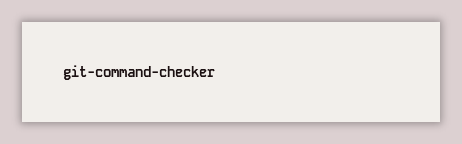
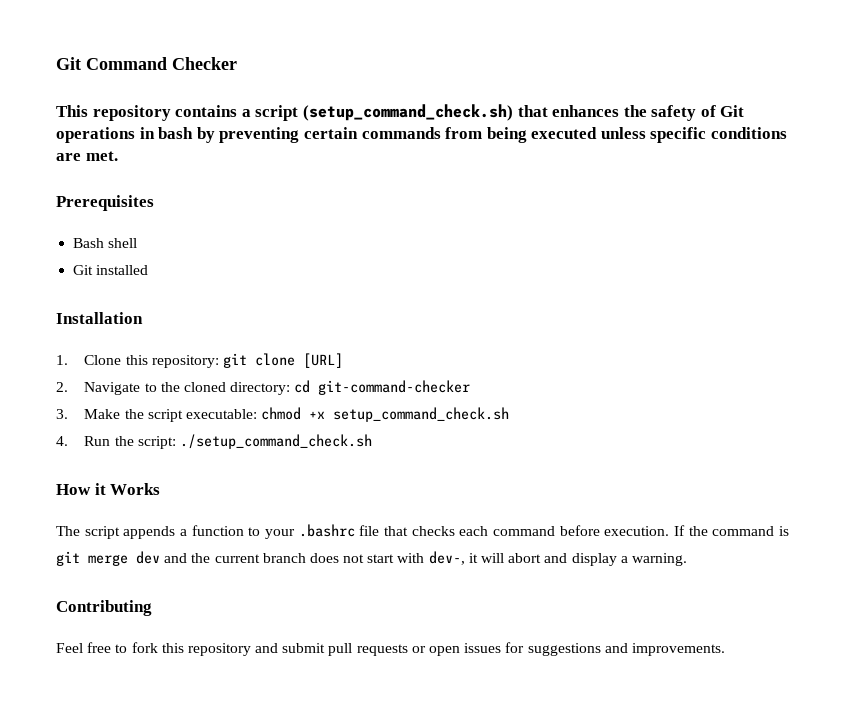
[63,65,215,80] git-command-checker -> [56,57,237,70] [56,104,745,121] [56,127,788,143] [56,151,118,161] [56,195,154,211] [73,238,138,248] [73,265,149,275] [56,312,143,324] [56,353,343,368] [56,380,471,395] [56,407,510,422] [56,434,372,449] [56,483,161,495] [56,524,789,539] [56,551,687,566] [56,600,152,616] [56,642,725,656] Git Command Checker // This repository contains a script (setup_command_check.sh) that enhances the safety of Git operations in bash by preventing certain commands from being executed unless specific conditions are met. // Prerequisites // Bash shell // Git installed // Installation // 1. Clone this repository: git clone [URL] // 2. Navigate to the cloned directory: cd git-command-checker // 3. Make the script executable: chmod +x setup_command_check.sh // 4. Run the script: ./setup_command_check.sh // How it Works // The script appends a function to your .bashrc file that checks each command before execution. If the command is git merge dev and the current branch does not start with dev-, it will abort and display a warning. // Contributing // Feel free to fork this repository and submit pull requests or open issues for suggestions and improvements.

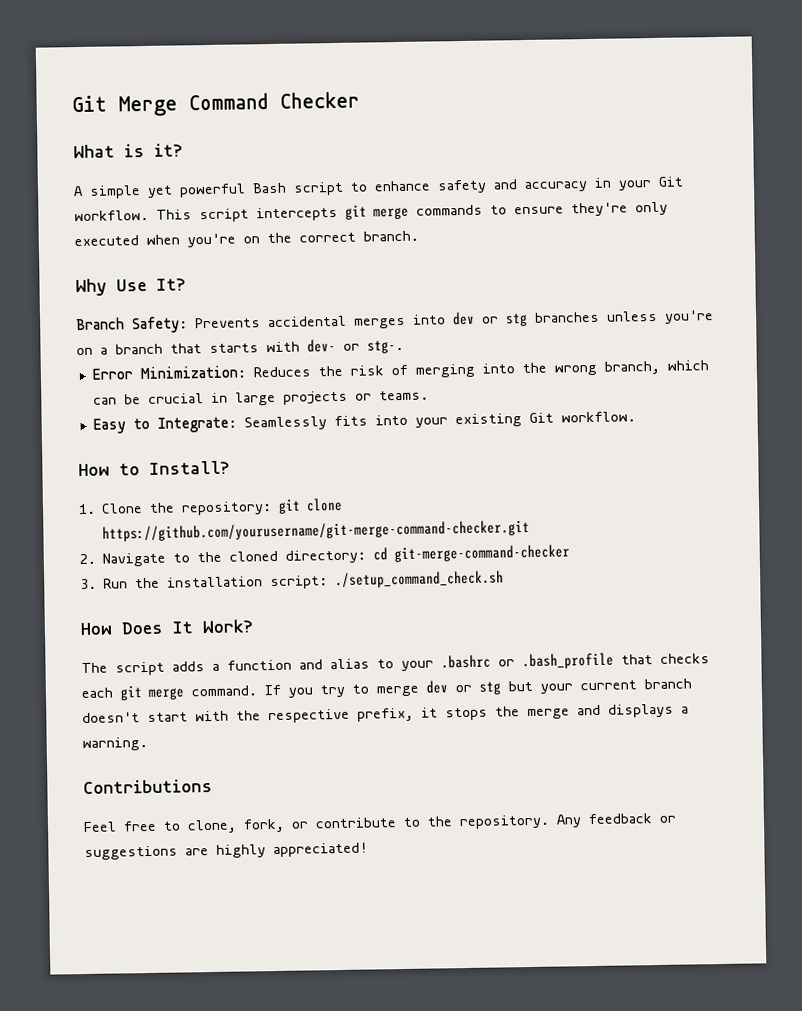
[56,57,81,70] Git -> [72,95,178,117] Git Merge
[56,104,745,121] [56,127,788,143] [56,151,118,161] [56,195,154,211] [73,238,138,248] [73,265,149,275] [56,312,143,324] This repository contains a script (setup_command_check.sh) that enhances the safety of Git operations in bash by preventing certain commands from being executed unless specific conditions are met. // Prerequisites // Bash shell // Git installed // Installation -> [73,143,183,159] [73,176,684,199] [74,201,668,223] [74,230,419,248] [75,278,186,297] [76,310,714,334] [76,339,404,356] [91,360,709,380] [92,390,429,406] [92,411,636,434] [78,460,230,477] What is it? // A simple yet powerful Bash script to enhance safety and accuracy in your Git workflow. This script intercepts git merge commands to ensure they're only executed when you're on the correct branch. // Why Use It? // Branch Safety: Prevents accidental merges into dev or stg branches unless you're on a branch that starts with dev- or stg-. // Error Minimization: Reduces the risk of merging into the wrong branch, which can be crucial in large projects or teams. // Easy to Integrate: Seamlessly fits into your existing Git workflow. // How to Install?
[125,355,148,365] this -> [149,502,176,513] the
[302,353,343,368] [URL] -> [102,519,531,542] https://github.com/yourusername/git-merge-command-checker.git
[318,380,471,395] [56,407,510,422] [56,436,68,446] git-command-checker // 3. Make the script executable: chmod +x setup_command_check.sh // 4. -> [394,544,571,563] [80,578,97,590] git-merge-command-checker // 3.
(134, 441) none -> [167,576,264,588] installation
[94,483,161,495] it Works -> [121,619,253,635] Does It Work?
[123,526,176,539] appends -> [172,661,205,672] adds
(244, 530) none -> [299,658,370,670] and alias
[359,525,380,536] file -> [498,652,614,670] or .bash_profile
[493,525,789,536] [56,551,617,566] command before execution. If the command is git merge dev and the current branch does not start with dev-, it will abort and display -> [120,678,692,701] [82,703,674,724] git merge command. If you try to merge dev or stg but your current branch doesn't start with the respective prefix, it stops the merge and displays
[56,600,152,616] Contributing -> [83,778,213,795] Contributions
[131,642,725,656] fork this repository and submit pull requests or open issues for suggestions and improvements. -> [187,813,677,834] [84,842,368,861] clone, fork, or contribute to the repository. Any feedback or suggestions are highly appreciated!

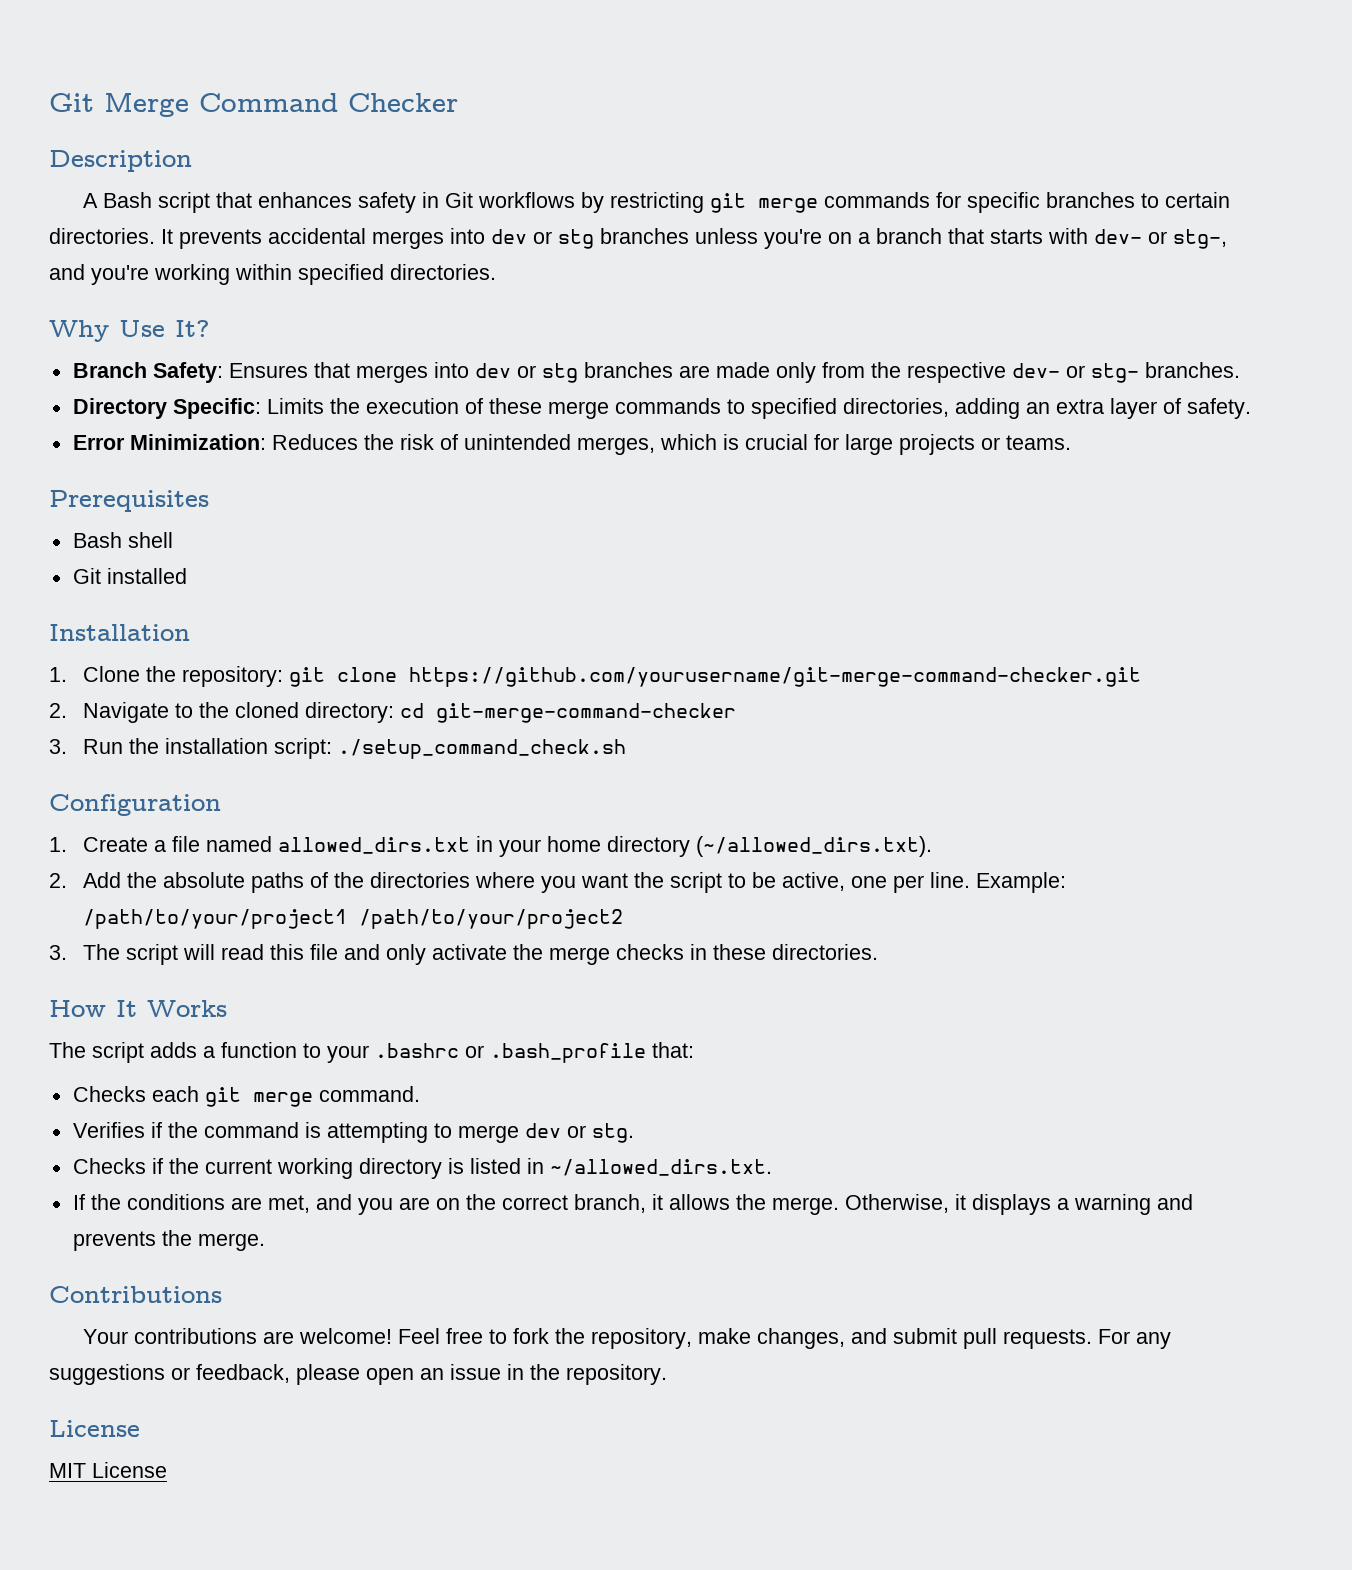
[73,143,183,159] [73,176,684,199] [74,201,668,223] [74,230,419,248] [75,278,186,297] [76,316,261,334] What is it? // A simple yet powerful Bash script to enhance safety and accuracy in your Git workflow. This script intercepts git merge commands to ensure they're only executed when you're on the correct branch. // Why Use It? // Branch Safety: Prevents -> [49,150,192,172] [82,192,1230,213] [49,228,262,249] Description // A Bash script that enhances safety in Git workflows by restricting git merge commands for specific branches to certain directories. It prevents
[367,339,404,354] stg-. -> [1173,229,1227,249] [49,264,496,285] [49,320,210,342] [72,362,1240,383] [72,398,1251,419] stg-, and you're working within specified directories. // Why Use It? // Branch Safety: Ensures that merges into dev or stg branches are made only from the respective dev- or stg- branches. // Directory Specific: Limits the execution of these merge commands to specified directories, adding an extra layer of safety.
[414,360,709,378] [92,390,429,406] [92,411,636,434] [78,460,230,477] merging into the wrong branch, which can be crucial in large projects or teams. // Easy to Integrate: Seamlessly fits into your existing Git workflow. // How to Install? -> [463,434,1071,455] [49,490,209,512] [72,532,173,548] [72,568,187,584] [49,624,190,641] unintended merges, which is crucial for large projects or teams. // Prerequisites // Bash shell // Git installed // Installation
[80,619,253,636] How Does It Work? -> [49,794,221,816] [49,836,933,857] [49,872,1067,893] [83,909,624,929] [49,944,879,965] [49,1000,227,1017] Configuration // 1. Create a file named allowed_dirs.txt in your home directory (~/allowed_dirs.txt). // 2. Add the absolute paths of the directories where you want the script to be active, one per line. Example: /path/to/your/project1 /path/to/your/project2 // 3. The script will read this file and only activate the merge checks in these directories. // How It Works
[299,658,370,670] and alias -> (297, 1050) none
[621,653,710,665] that checks -> [652,1042,694,1058] [72,1086,146,1102] that: // Checks
[264,678,692,698] [82,703,689,724] [82,737,148,752] [83,778,213,795] [83,813,677,834] [84,842,368,861] If you try to merge dev or stg but your current branch doesn't start with the respective prefix, it stops the merge and displays a warning. // Contributions // Feel free to clone, fork, or contribute to the repository. Any feedback or suggestions are highly appreciated! -> [72,1122,634,1143] [72,1158,772,1179] [72,1194,1193,1215] [72,1230,265,1251] [49,1286,222,1303] [82,1328,1171,1349] [49,1364,667,1385] [49,1420,140,1437] [49,1462,167,1478] // Verifies if the command is attempting to merge dev or stg. // Checks if the current working directory is listed in ~/allowed_dirs.txt. // If the conditions are met, and you are on the correct branch, it allows the merge. Otherwise, it displays a warning and prevents the merge. // Contributions // Your contributions are welcome! Feel free to fork the repository, make changes, and submit pull requests. For any suggestions or feedback, please open an issue in the repository. // License // MIT License

